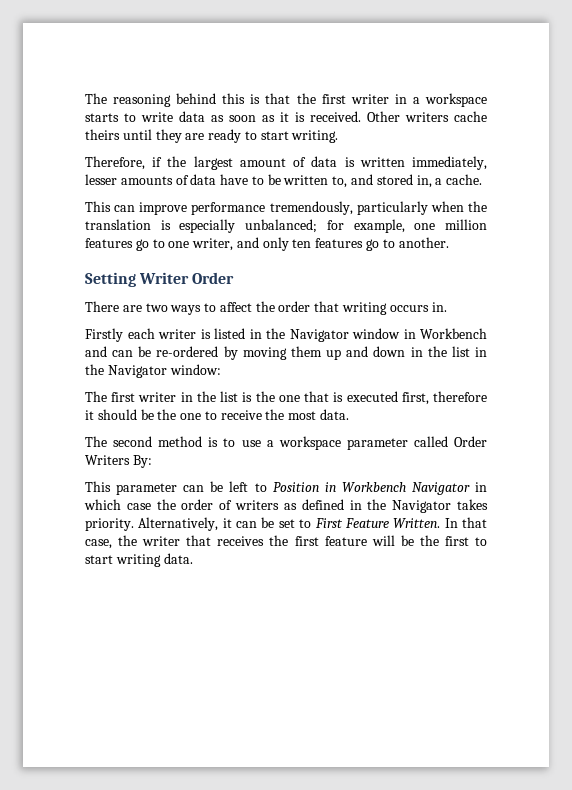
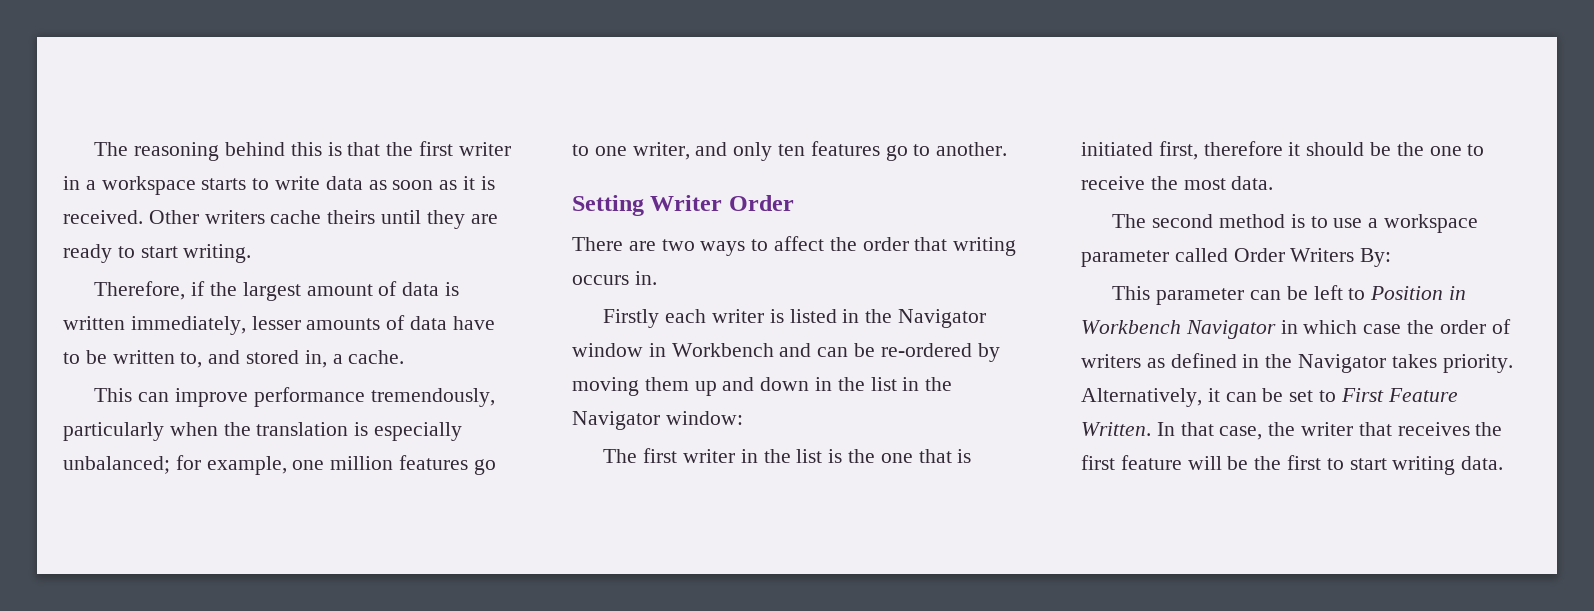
[346,391,398,402] executed -> [1081,142,1153,156] initiated

